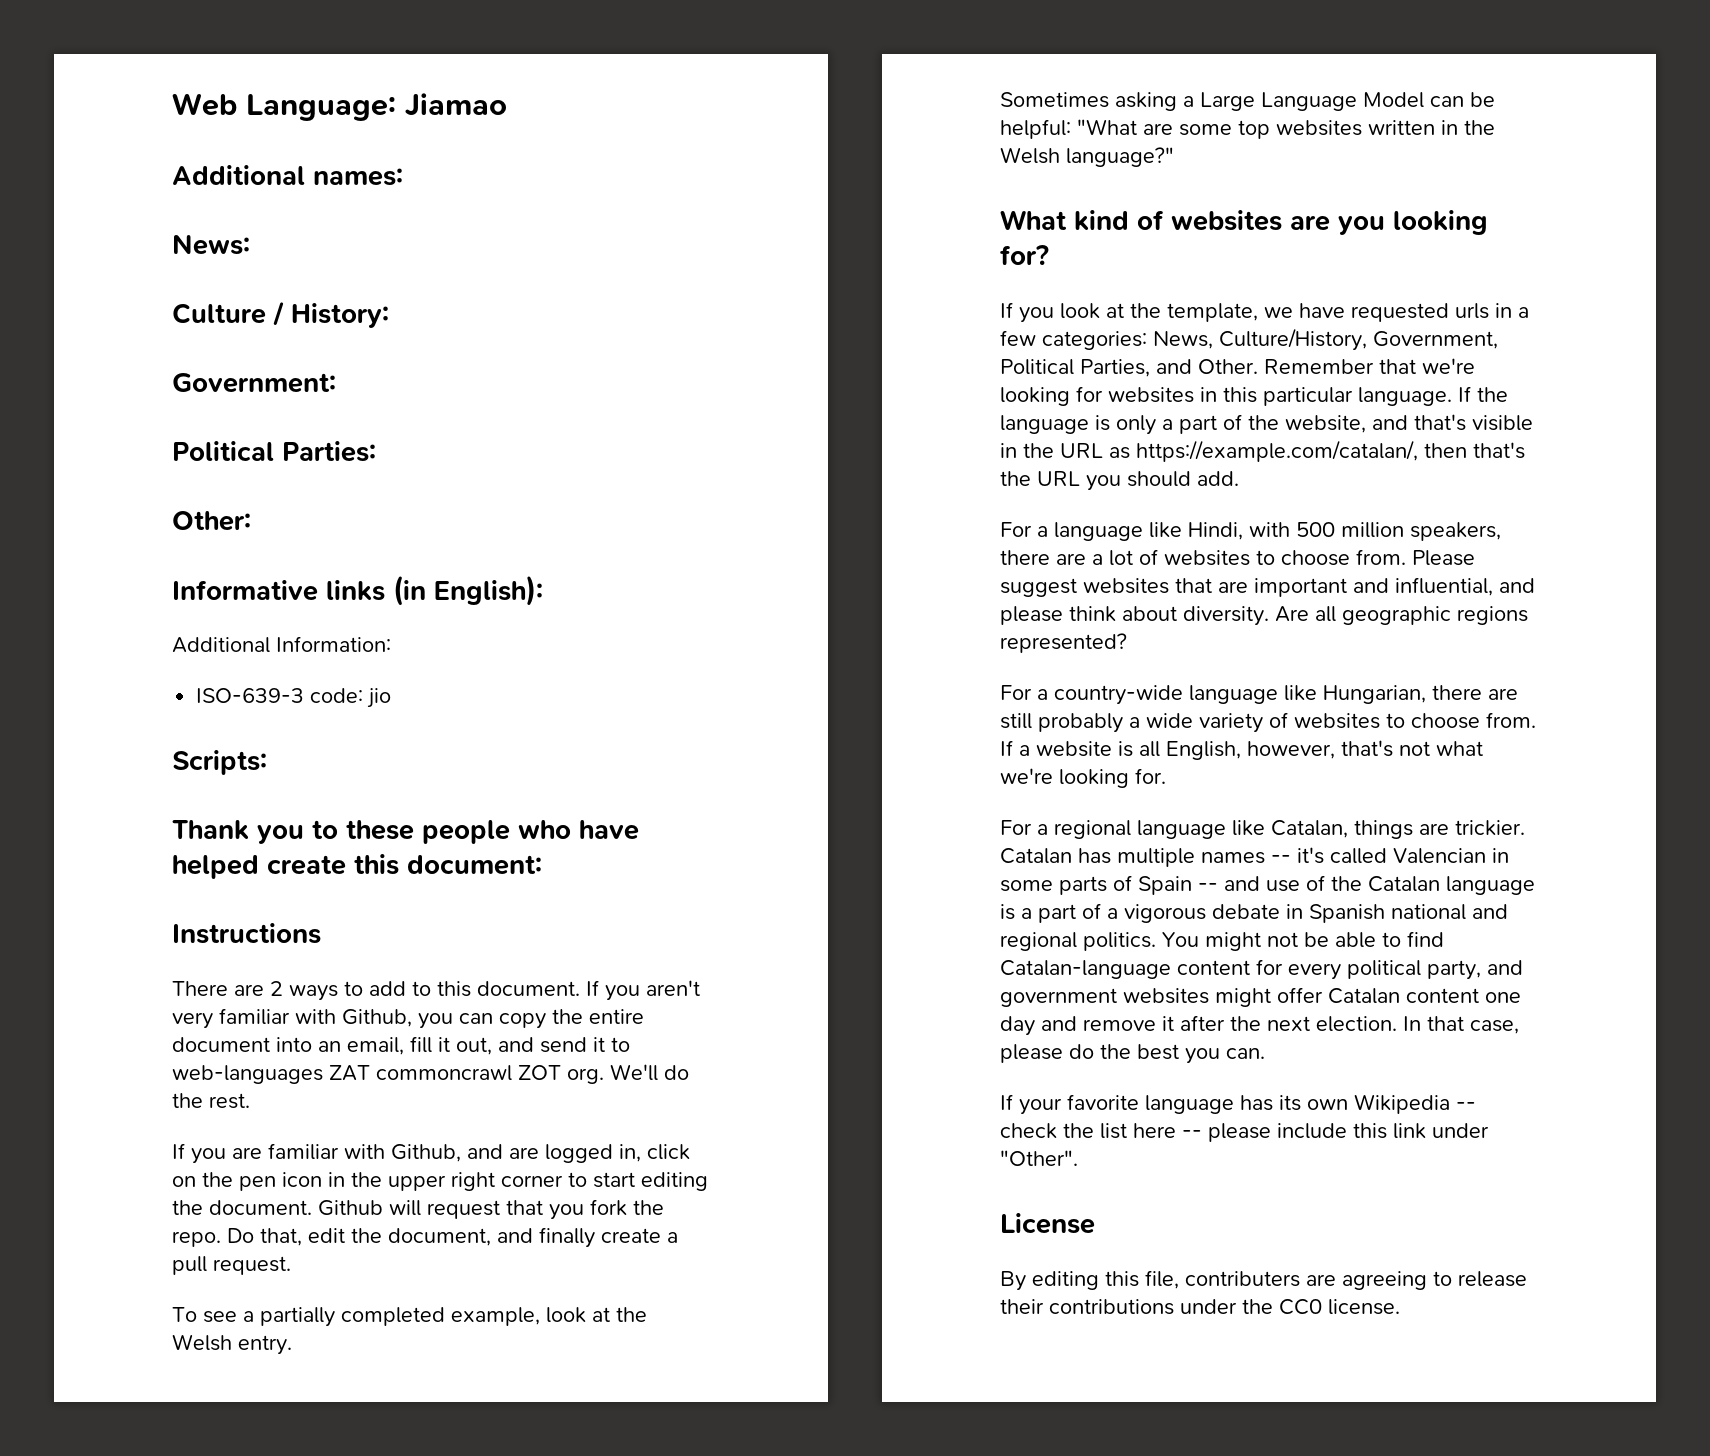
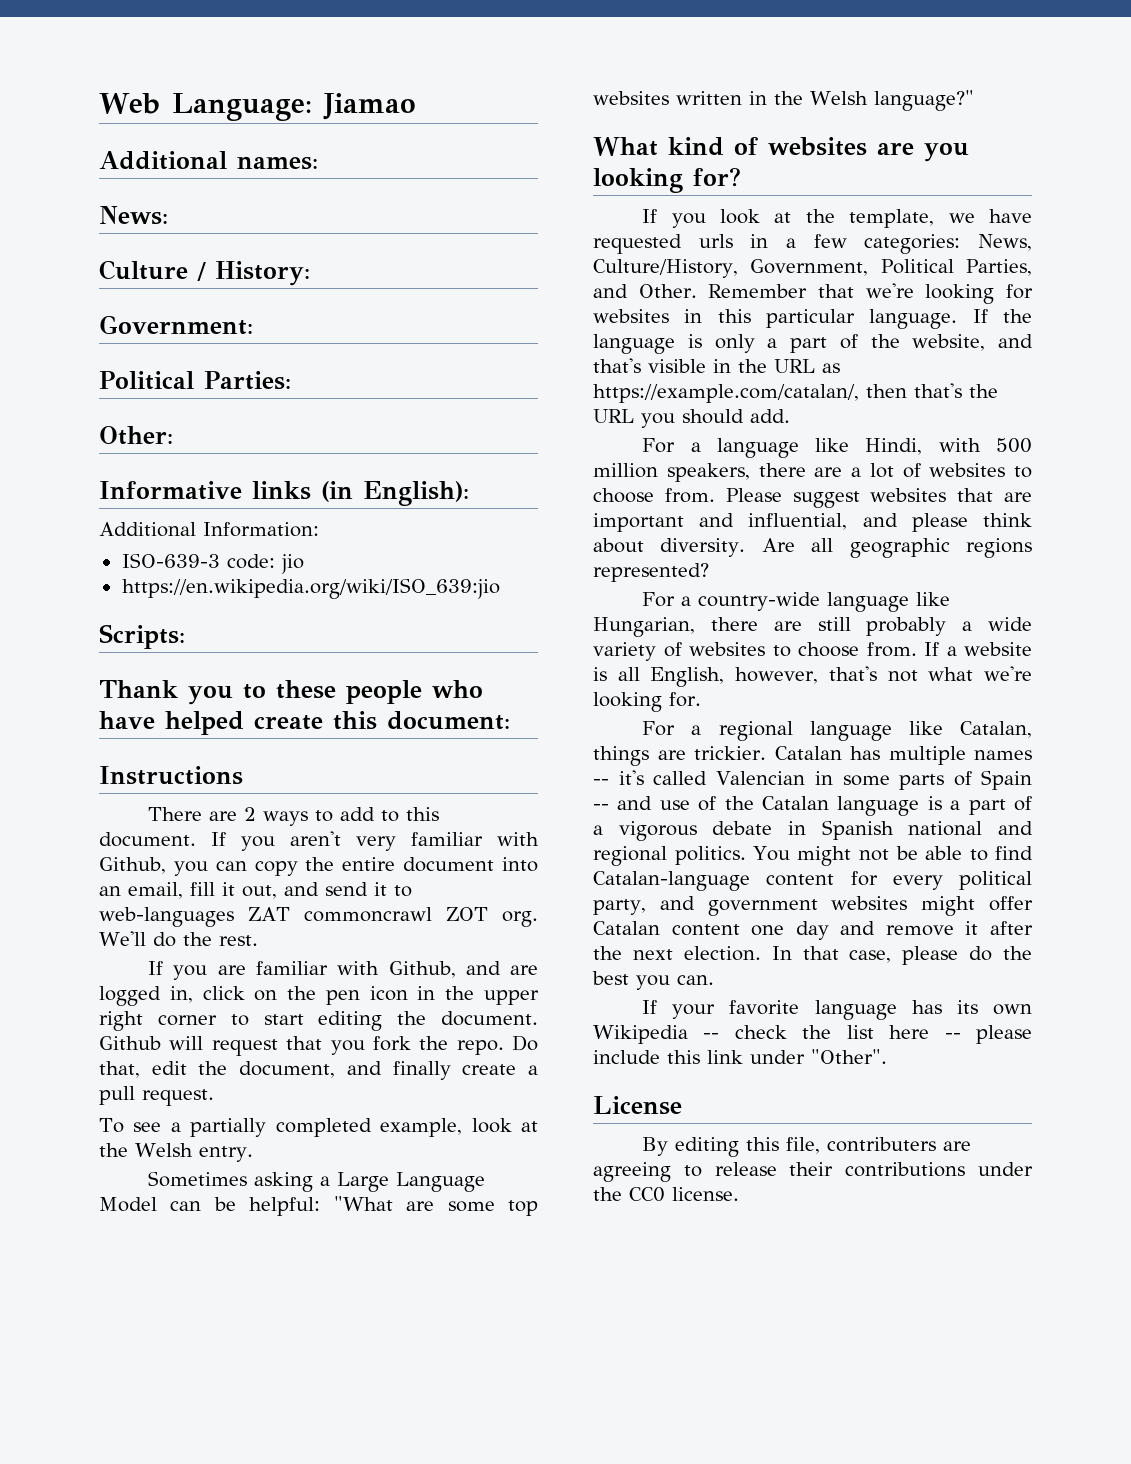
(392, 698) none -> [121,578,500,599] // https://en.wikipedia.org/wiki/ISO_639:jio

